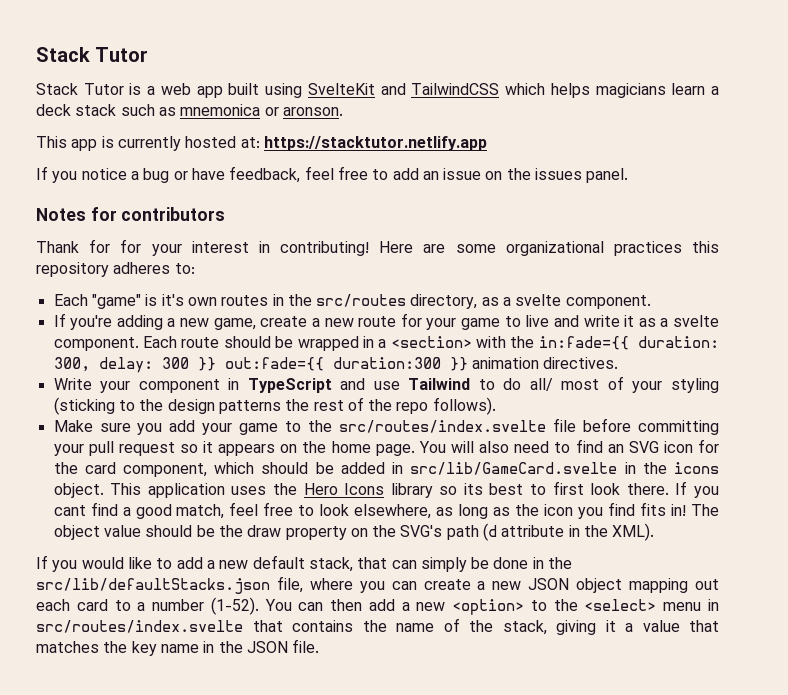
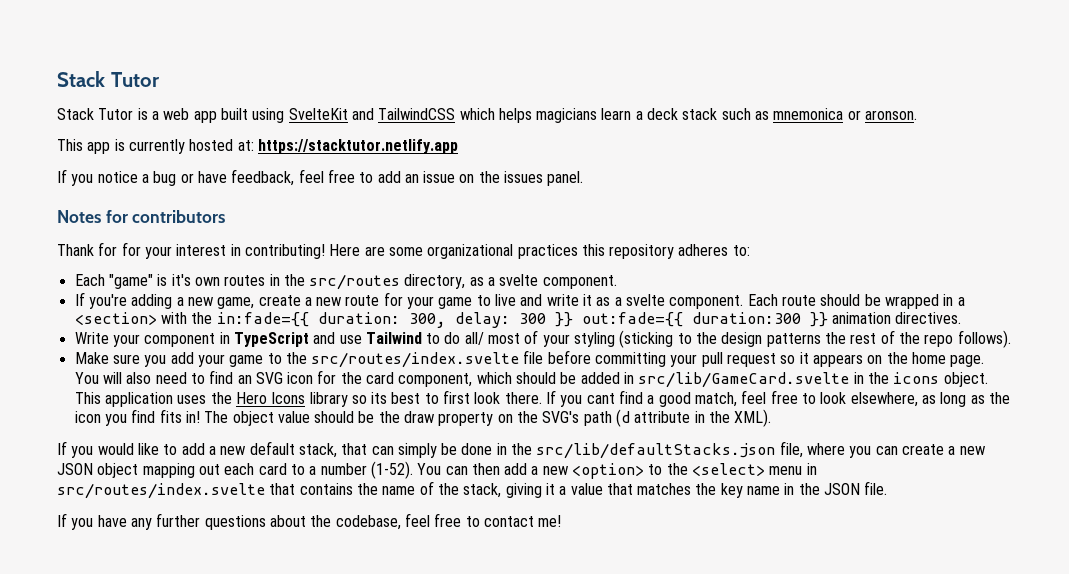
(320, 646) none -> [57,513,562,530] // If you have any further questions about the codebase, feel free to contact me!

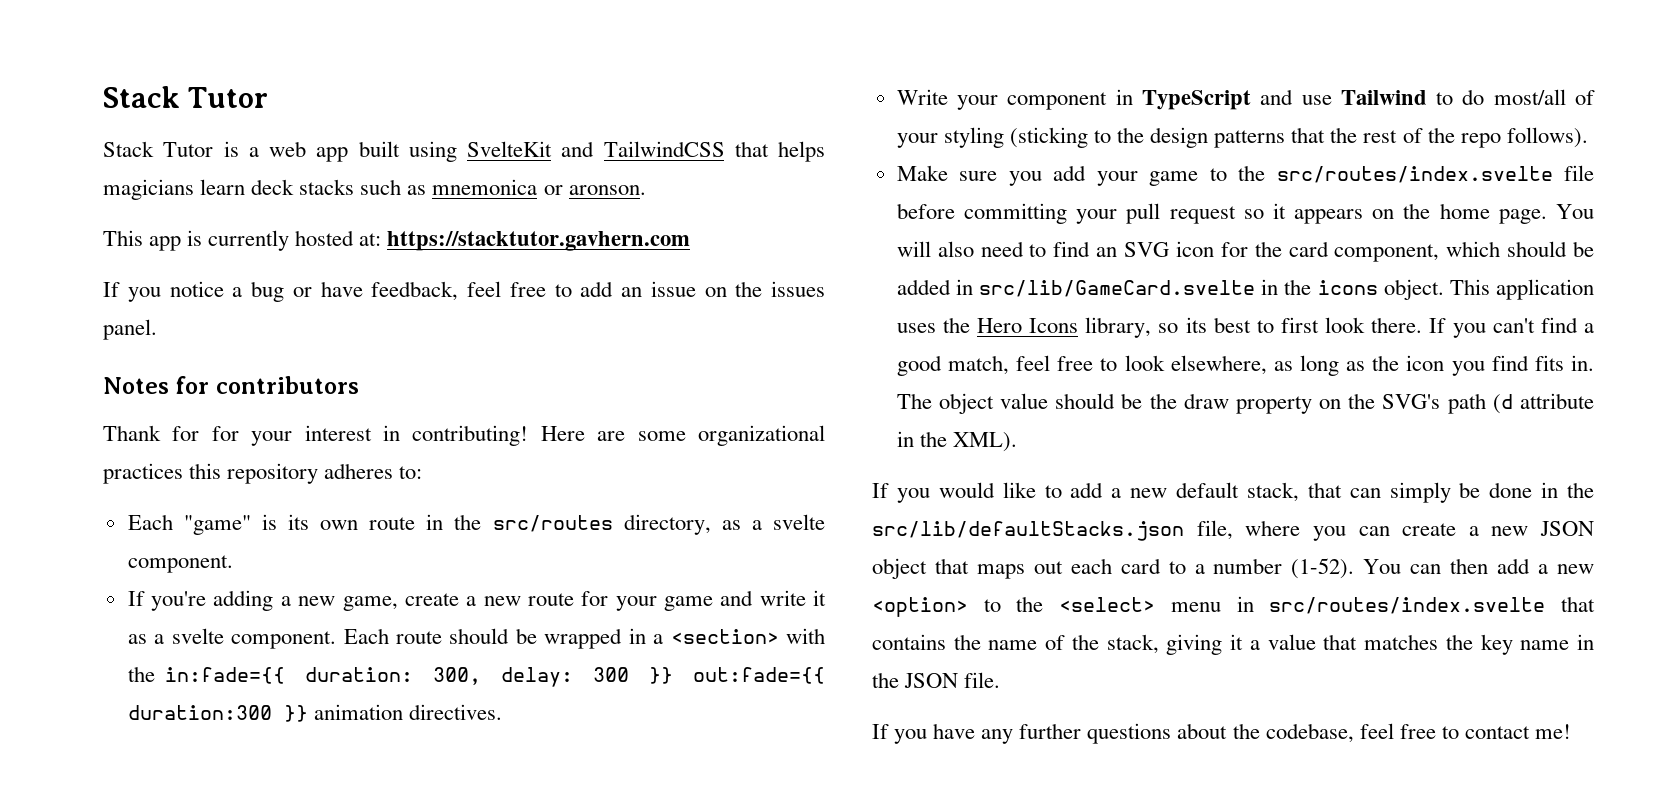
[459,108,495,120] which -> [734,141,769,157] that
[635,108,718,120] a deck stack -> [251,179,355,195] deck stacks
[257,139,458,154] https://stacktutor.netlify.app -> [387,231,691,251] https://stacktutor.gavhern.com
[171,274,266,286] it's own routes -> [288,514,416,530] its own route
[476,294,517,306] to live -> (713, 603) none
[464,332,521,345] all/ most -> [1493,89,1566,105] most/all
(821, 340) none -> [1291,127,1326,143] that
[309,392,348,407] library -> [1085,317,1152,338] library,
[586,393,615,404] cant -> [1492,318,1535,333] can't
[185,411,200,423] in! -> [1570,355,1594,371] in.
[142,463,195,478] mapping -> [934,558,1025,579] that maps

